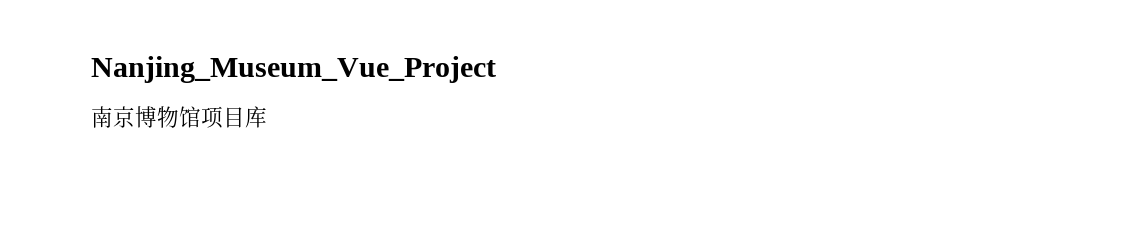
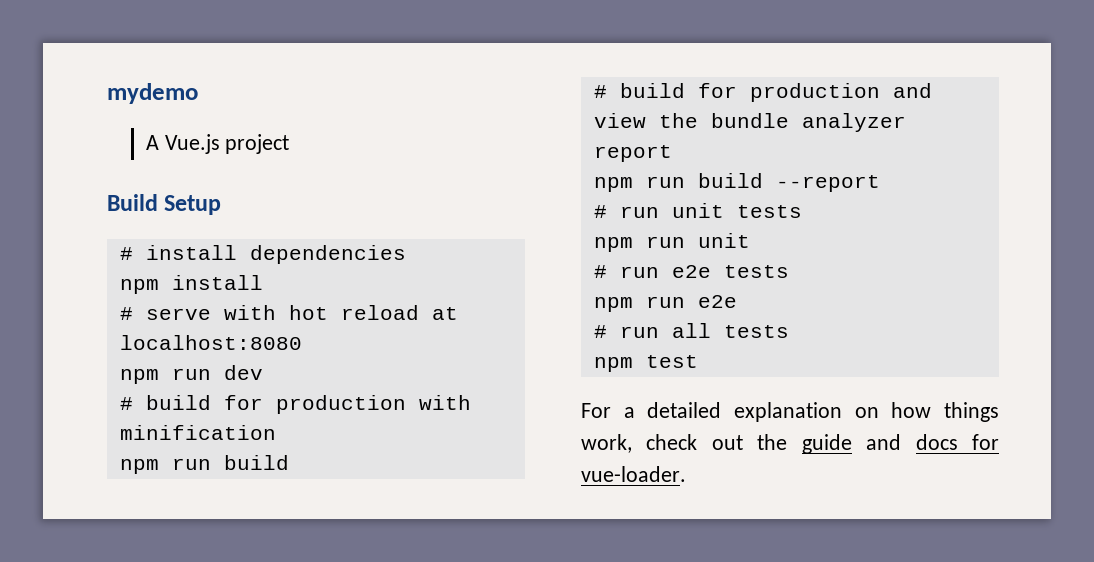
[91,56,496,83] [91,106,267,129] Nanjing_Museum_Vue_Project // 南京博物馆项目库 -> [107,83,198,104] [145,134,290,154] [107,194,222,215] [119,245,406,264] [119,275,263,294] [119,305,458,320] [119,335,302,350] [119,365,263,384] [119,395,471,414] [119,425,276,440] [119,455,289,474] [593,83,932,102] [593,113,906,132] [593,145,672,162] [593,173,880,192] [593,203,802,218] [593,233,750,252] [593,265,789,278] [593,295,737,312] [593,323,789,338] [593,355,698,372] [581,402,999,422] [581,434,999,454] [581,466,686,482] mydemo // A Vue.js project // Build Setup // # install dependencies // npm install // # serve with hot reload at localhost:8080 // npm run dev // # build for production with minification // npm run build // # build for production and view the bundle analyzer report // npm run build --report // # run unit tests // npm run unit // # run e2e tests // npm run e2e // # run all tests // npm test // For a detailed explanation on how things work, check out the guide and docs for vue-loader.

